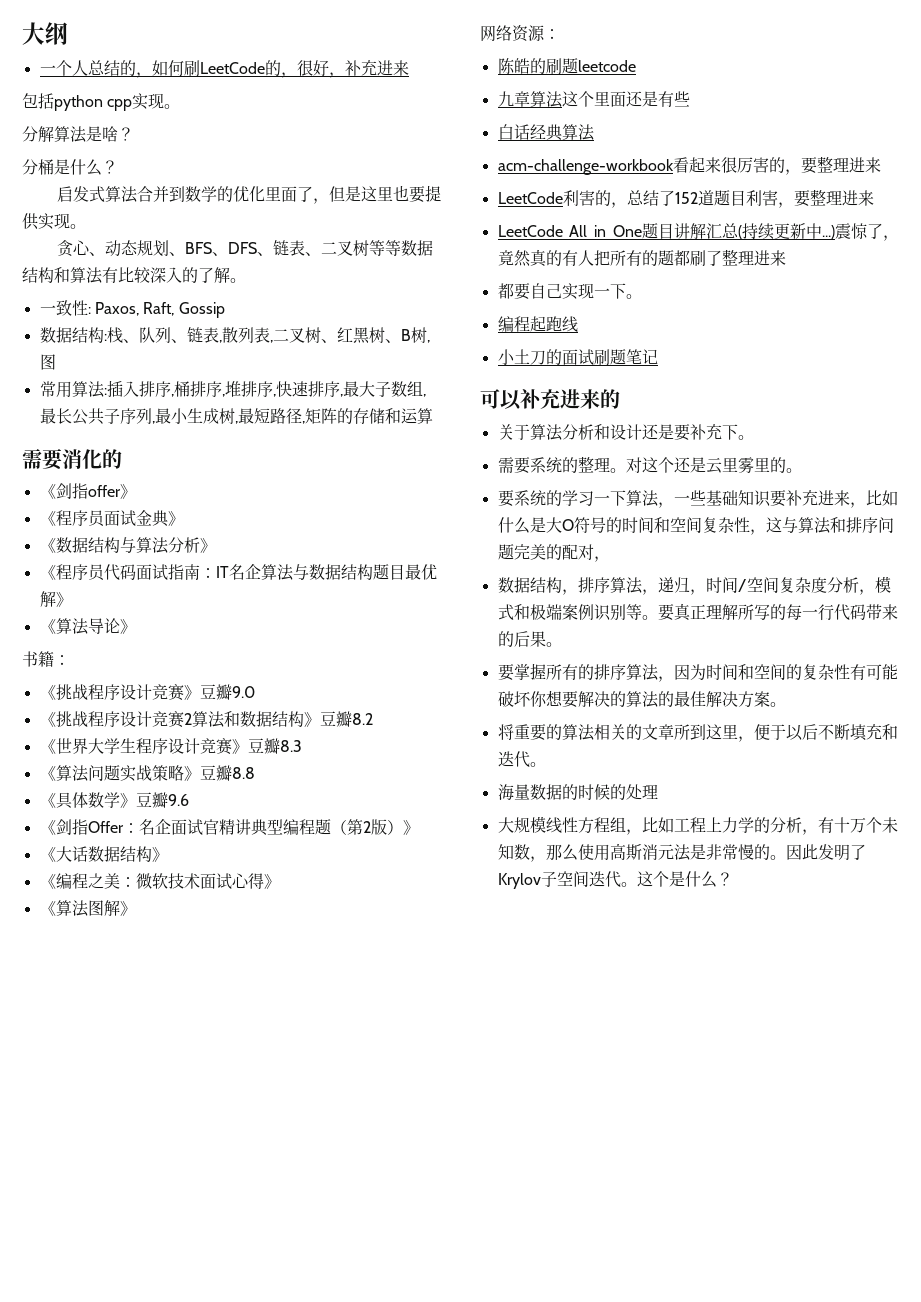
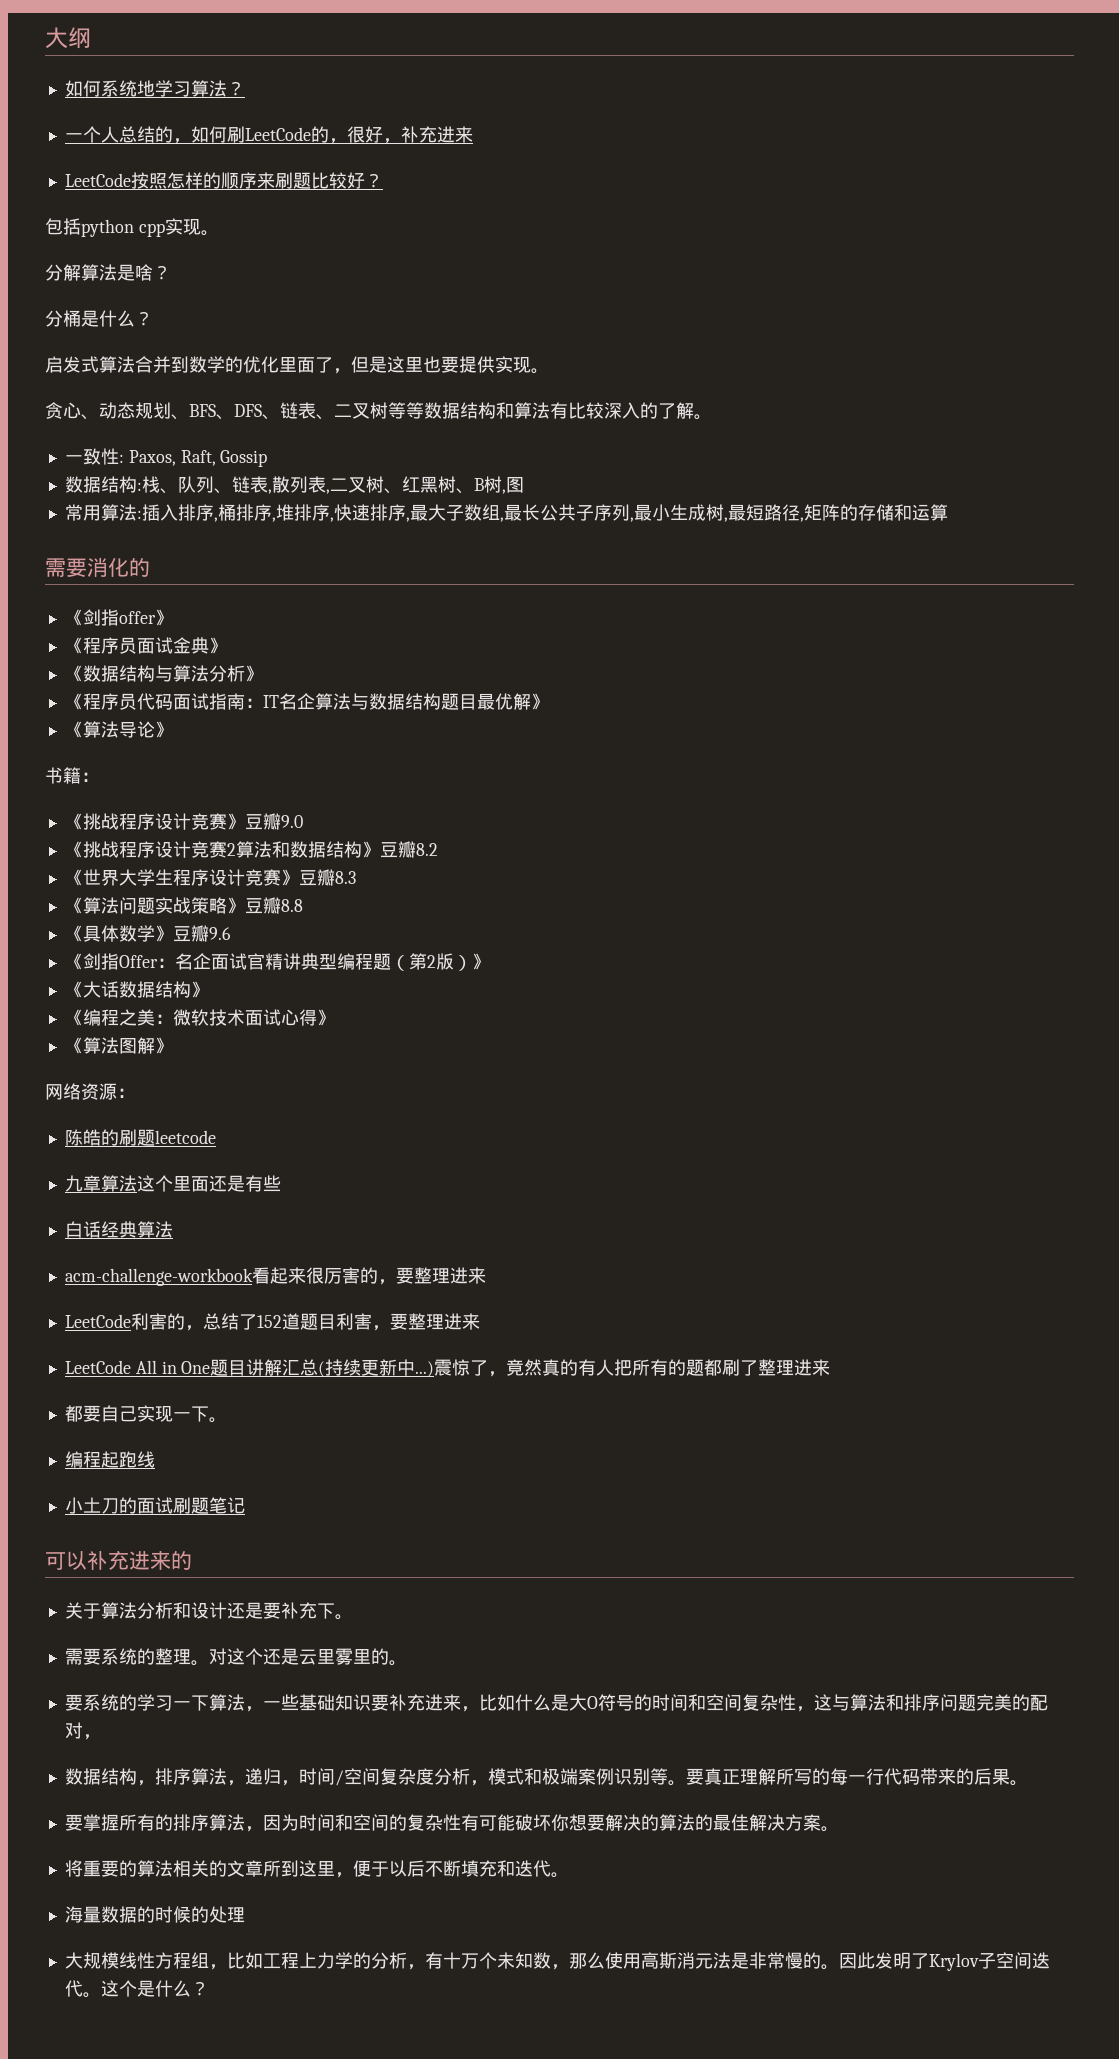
(68, 33) none -> [64,80,245,97] // 如何系统地学习算法？
(409, 68) none -> [64,172,383,189] // LeetCode按照怎样的顺序来刷题比较好？

